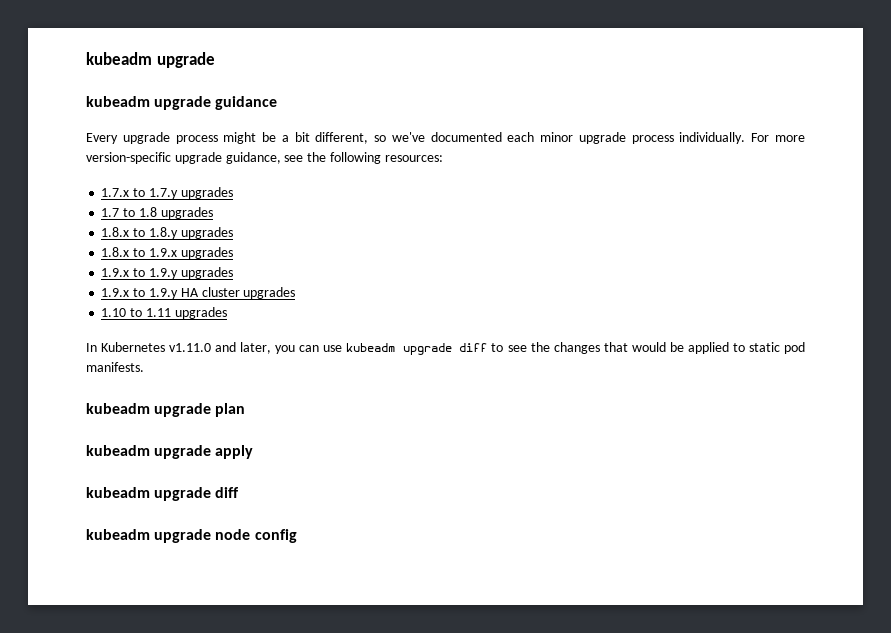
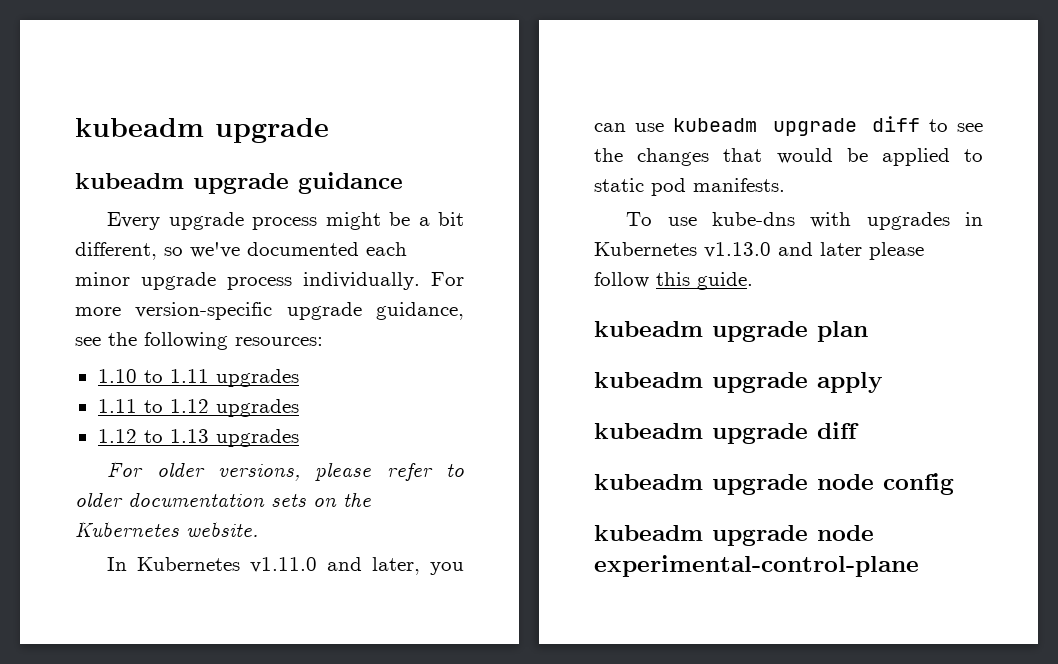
[101,187,233,199] [101,207,213,219] [101,227,233,239] [101,247,233,259] [101,267,233,279] [101,287,296,299] [101,307,227,319] 1.7.x to 1.7.y upgrades // 1.7 to 1.8 upgrades // 1.8.x to 1.8.y upgrades // 1.8.x to 1.9.x upgrades // 1.9.x to 1.9.y upgrades // 1.9.x to 1.9.y HA cluster upgrades // 1.10 to 1.11 upgrades -> [97,369,299,387] [97,399,299,417] [97,429,299,447] [107,461,464,481] [75,492,371,507] [75,521,258,537] 1.10 to 1.11 upgrades // 1.11 to 1.12 upgrades // 1.12 to 1.13 upgrades // For older versions, please refer to older documentation sets on the Kubernetes website.
(144, 367) none -> [626,212,983,230] [594,242,924,260] [594,272,753,290] // To use kube-dns with upgrades in Kubernetes v1.13.0 and later please follow this guide.
(297, 536) none -> [594,525,874,546] [594,555,919,577] // kubeadm upgrade node experimental-control-plane

